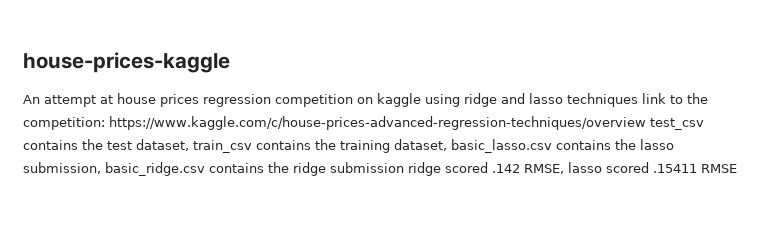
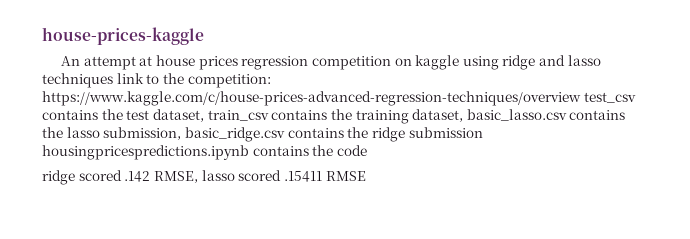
(404, 167) none -> [42,145,367,160] housingpricespredictions.ipynb contains the code //

